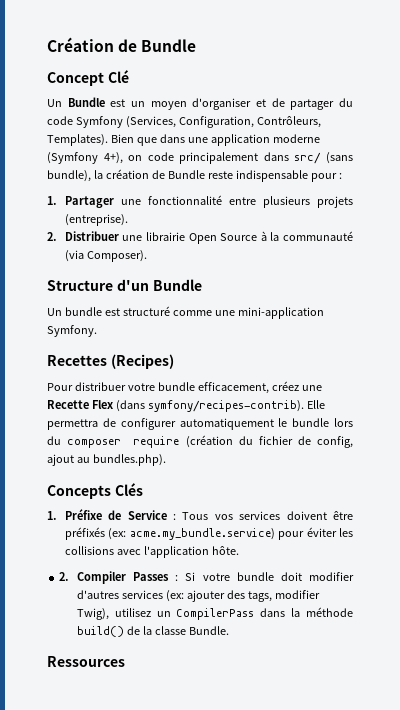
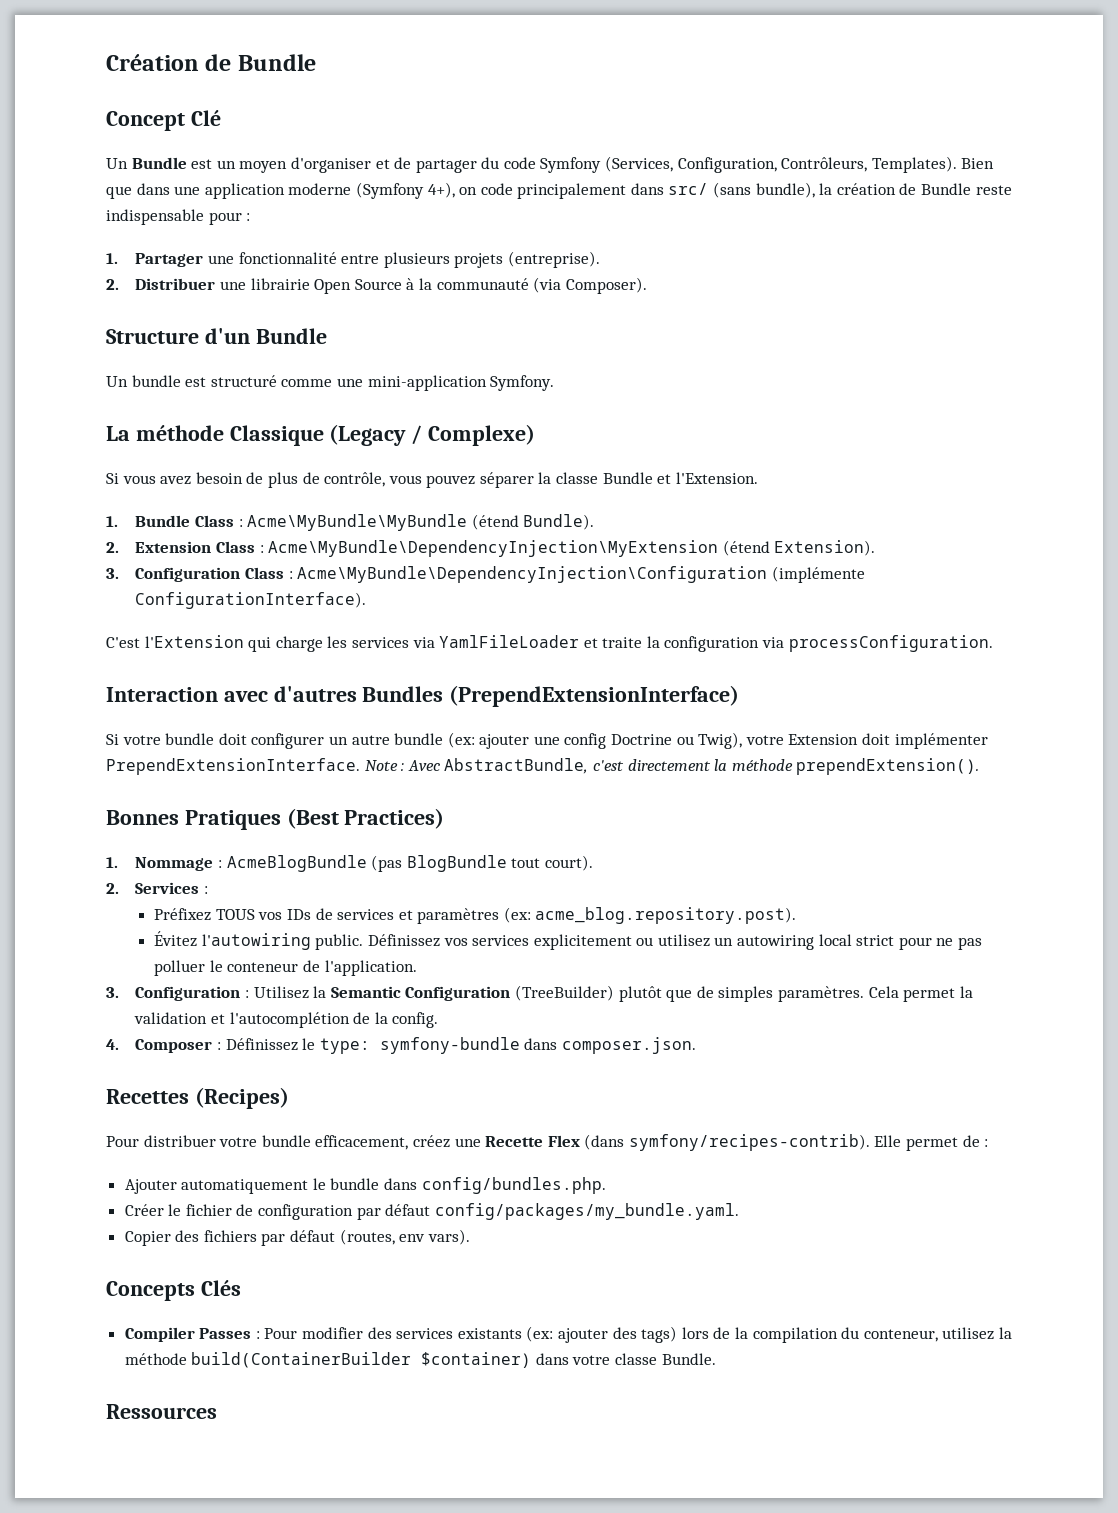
(97, 331) none -> [106,424,536,446] [106,472,758,488] [106,514,595,531] [106,540,876,557] [106,566,865,583] [135,592,367,609] [106,635,993,652] [106,685,740,707] [106,732,988,749] [106,758,980,775] [106,808,445,830] [106,855,594,872] [106,882,209,894] [154,907,797,924] [154,931,983,950] [154,960,417,976] [106,985,973,1002] [134,1012,439,1028] [106,1037,697,1054] // La méthode Classique (Legacy / Complexe) // Si vous avez besoin de plus de contrôle, vous pouvez séparer la classe Bundle et l'Extension. // 1. Bundle Class : Acme\MyBundle\MyBundle (étend Bundle). // 2. Extension Class : Acme\MyBundle\DependencyInjection\MyExtension (étend Extension). // 3. Configuration Class : Acme\MyBundle\DependencyInjection\Configuration (implémente ConfigurationInterface). // C'est l'Extension qui charge les services via YamlFileLoader et traite la configuration via processConfiguration. // Interaction avec d'autres Bundles (PrependExtensionInterface) // Si votre bundle doit configurer un autre bundle (ex: ajouter une config Doctrine ou Twig), votre Extension doit implémenter PrependExtensionInterface. Note : Avec AbstractBundle, c'est directement la méthode prependExtension(). // Bonnes Pratiques (Best Practices) // 1. Nommage : AcmeBlogBundle (pas BlogBundle tout court). // 2. Services : // Préfixez TOUS vos IDs de services et paramètres (ex: acme_blog.repository.post). // Évitez l'autowiring public. Définissez vos services explicitement ou utilisez un autowiring local strict pour ne pas polluer le conteneur de l'application. // 3. Configuration : Utilisez la Semantic Configuration (TreeBuilder) plutôt que de simples paramètres. Cela permet la validation et l'autocomplétion de la config. // 4. Composer : Définissez le type: symfony-bundle dans composer.json.
[47,418,353,430] [47,435,353,448] [47,454,166,466] [47,483,143,499] [47,509,353,520] [64,527,353,540] [64,546,239,558] [59,571,354,584] [76,590,320,602] [76,607,353,620] [76,626,152,637] permettra de configurer automatiquement le bundle lors du composer require (création du fichier de config, ajout au bundles.php). // Concepts Clés // 1. Préfixe de Service : Tous vos services doivent être préfixés (ex: acme.my_bundle.service) pour éviter les collisions avec l'application hôte. // 2. Compiler Passes : Si votre bundle doit modifier d'autres services (ex: ajouter des tags, modifier Twig), utilisez un CompilerPass dans la méthode build() de la -> [906,1135,989,1151] [124,1177,606,1194] [124,1203,739,1220] [124,1229,470,1246] [106,1280,241,1301] [124,1326,1012,1343] [124,1352,611,1368] permet de : // Ajouter automatiquement le bundle dans config/bundles.php. // Créer le fichier de configuration par défaut config/packages/my_bundle.yaml. // Copier des fichiers par défaut (routes, env vars). // Concepts Clés // Compiler Passes : Pour modifier des services existants (ex: ajouter des tags) lors de la compilation du conteneur, utilisez la méthode build(ContainerBuilder $container) dans votre

